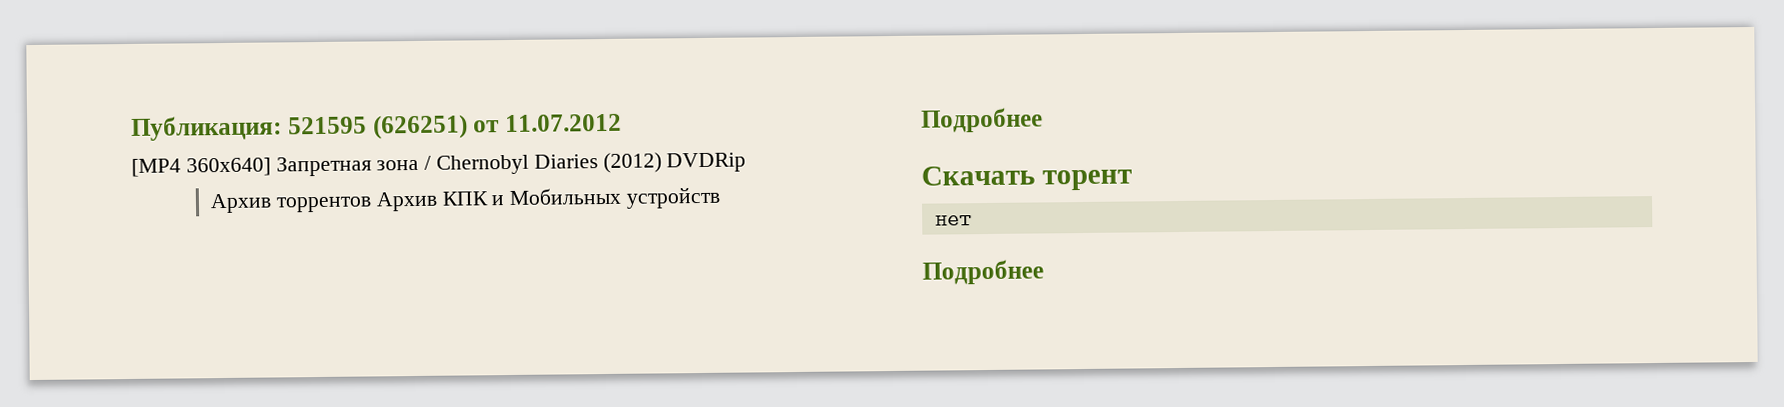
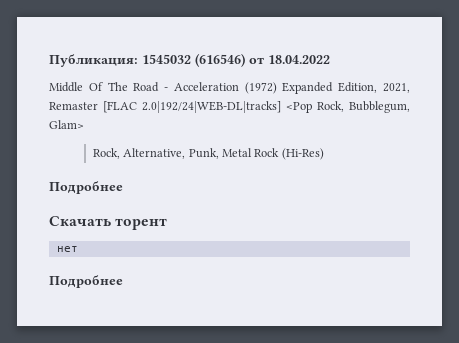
[287,113,622,140] [131,152,747,177] [210,186,722,214] 521595 (626251) от 11.07.2012 // [MP4 360x640] Запретная зона / Chernobyl Diaries (2012) DVDRip // Архив торрентов Архив КПК и Мобильных устройств -> [142,53,330,67] [49,82,410,94] [49,101,410,113] [49,120,84,129] [92,148,324,160] 1545032 (616546) от 18.04.2022 // Middle Of The Road - Acceleration (1972) Expanded Edition, 2021, Remaster [FLAC 2.0|192/24|WEB-DL|tracks] <Pop Rock, Bubblegum, Glam> // Rock, Alternative, Punk, Metal Rock (Hi-Res)

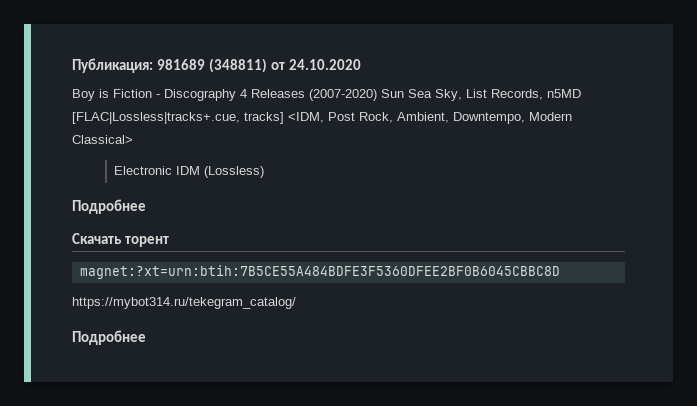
[142,53,330,67] [49,82,410,94] [49,101,410,113] [49,120,84,129] [92,148,324,160] 1545032 (616546) от 18.04.2022 // Middle Of The Road - Acceleration (1972) Expanded Edition, 2021, Remaster [FLAC 2.0|192/24|WEB-DL|tracks] <Pop Rock, Bubblegum, Glam> // Rock, Alternative, Punk, Metal Rock (Hi-Res) -> [156,58,361,73] [72,89,581,101] [72,112,572,124] [72,135,133,144] [114,166,265,178] 981689 (348811) от 24.10.2020 // Boy is Fiction - Discography 4 Releases (2007-2020) Sun Sea Sky, List Records, n5MD [FLAC|Lossless|tracks+.cue, tracks] <IDM, Post Rock, Ambient, Downtempo, Modern Classical> // Electronic IDM (Lossless)
[56,246,78,252] нет -> [79,265,560,279] [72,297,296,309] magnet:?xt=urn:btih:7B5CE55A484BDFE3F5360DFEE2BF0B6045CBBC8D // https://mybot314.ru/tekegram_catalog/

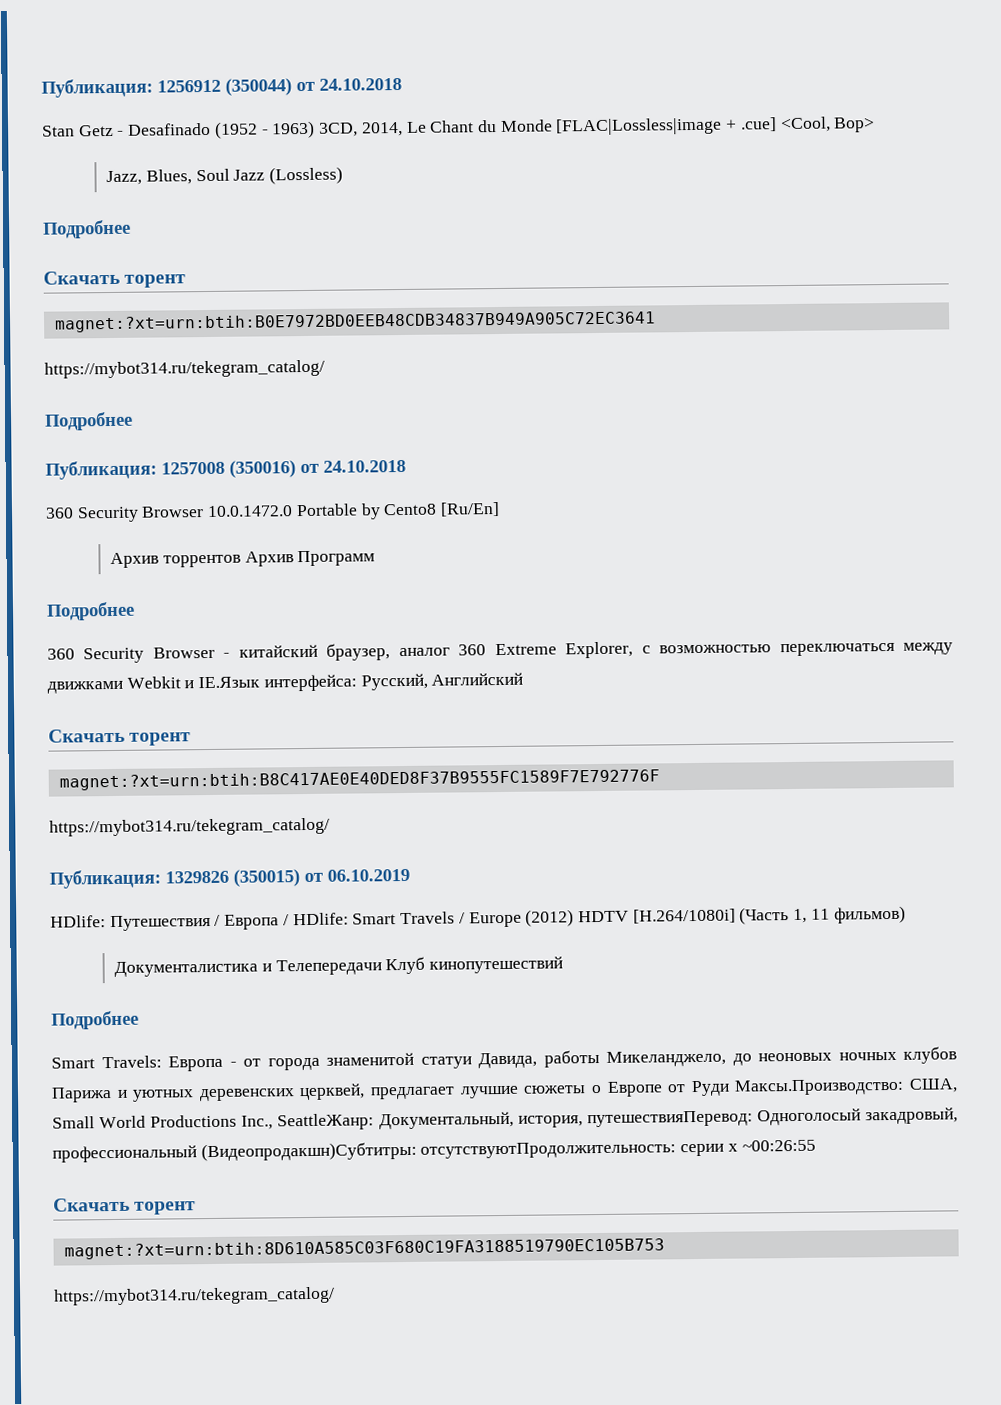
[72,58,361,73] [72,89,581,101] [72,112,572,124] [72,135,133,144] [114,166,201,175] Публикация: 981689 (348811) от 24.10.2020 // Boy is Fiction - Discography 4 Releases (2007-2020) Sun Sea Sky, List Records, n5MD [FLAC|Lossless|tracks+.cue, tracks] <IDM, Post Rock, Ambient, Downtempo, Modern Classical> // Electronic IDM -> [41,77,402,98] [42,116,876,139] [106,168,266,186] Публикация: 1256912 (350044) от 24.10.2018 // Stan Getz - Desafinado (1952 - 1963) 3CD, 2014, Le Chant du Monde [FLAC|Lossless|image + .cue] <Cool, Bop> // Jazz, Blues, Soul Jazz
[79,265,560,279] magnet:?xt=urn:btih:7B5CE55A484BDFE3F5360DFEE2BF0B6045CBBC8D -> [54,311,656,333] magnet:?xt=urn:btih:B0E7972BD0EEB48CDB34837B949A905C72EC3641
(146, 337) none -> [45,459,406,480] [45,501,501,523] [110,550,376,569] [46,601,135,621] [47,641,953,664] [47,672,524,694] [48,728,192,746] [58,769,660,791] [49,817,330,837] [49,868,410,889] [50,905,906,932] [114,956,564,977] [51,1010,139,1030] [51,1046,957,1072] [51,1078,959,1103] [52,1107,958,1131] [52,1139,816,1163] [53,1197,197,1215] [63,1238,665,1260] [54,1286,335,1306] // Публикация: 1257008 (350016) от 24.10.2018 // 360 Security Browser 10.0.1472.0 Portable by Cento8 [Ru/En] // Архив торрентов Архив Программ // Подробнее // 360 Security Browser - китайский браузер, аналог 360 Extreme Explorer, c возможностью переключаться между движками Webkit и IE.Язык интерфейса: Русский, Английский // Скачать торент // magnet:?xt=urn:btih:B8C417AE0E40DED8F37B9555FC1589F7E792776F // https://mybot314.ru/tekegram_catalog/ // Публикация: 1329826 (350015) от 06.10.2019 // HDlife: Путешествия / Европа / HDlife: Smart Travels / Europe (2012) HDTV [H.264/1080i] (Часть 1, 11 фильмов) // Документалистика и Телепередачи Клуб кинопутешествий // Подробнее // Smart Travels: Европа - от города знаменитой статуи Давида, работы Микеланджело, до неоновых ночных клубов Парижа и уютных деревенских церквей, предлагает лучшие сюжеты о Европе от Руди Максы.Производство: США, Small World Productions Inc., SeattleЖанр: Документальный, история, путешествияПеревод: Одноголосый закадровый, профессиональный (Видеопродакшн)Субтитры: отсутствуютПродолжительность: серии x ~00:26:55 // Скачать торент // magnet:?xt=urn:btih:8D610A585C03F680C19FA3188519790EC105B753 // https://mybot314.ru/tekegram_catalog/

